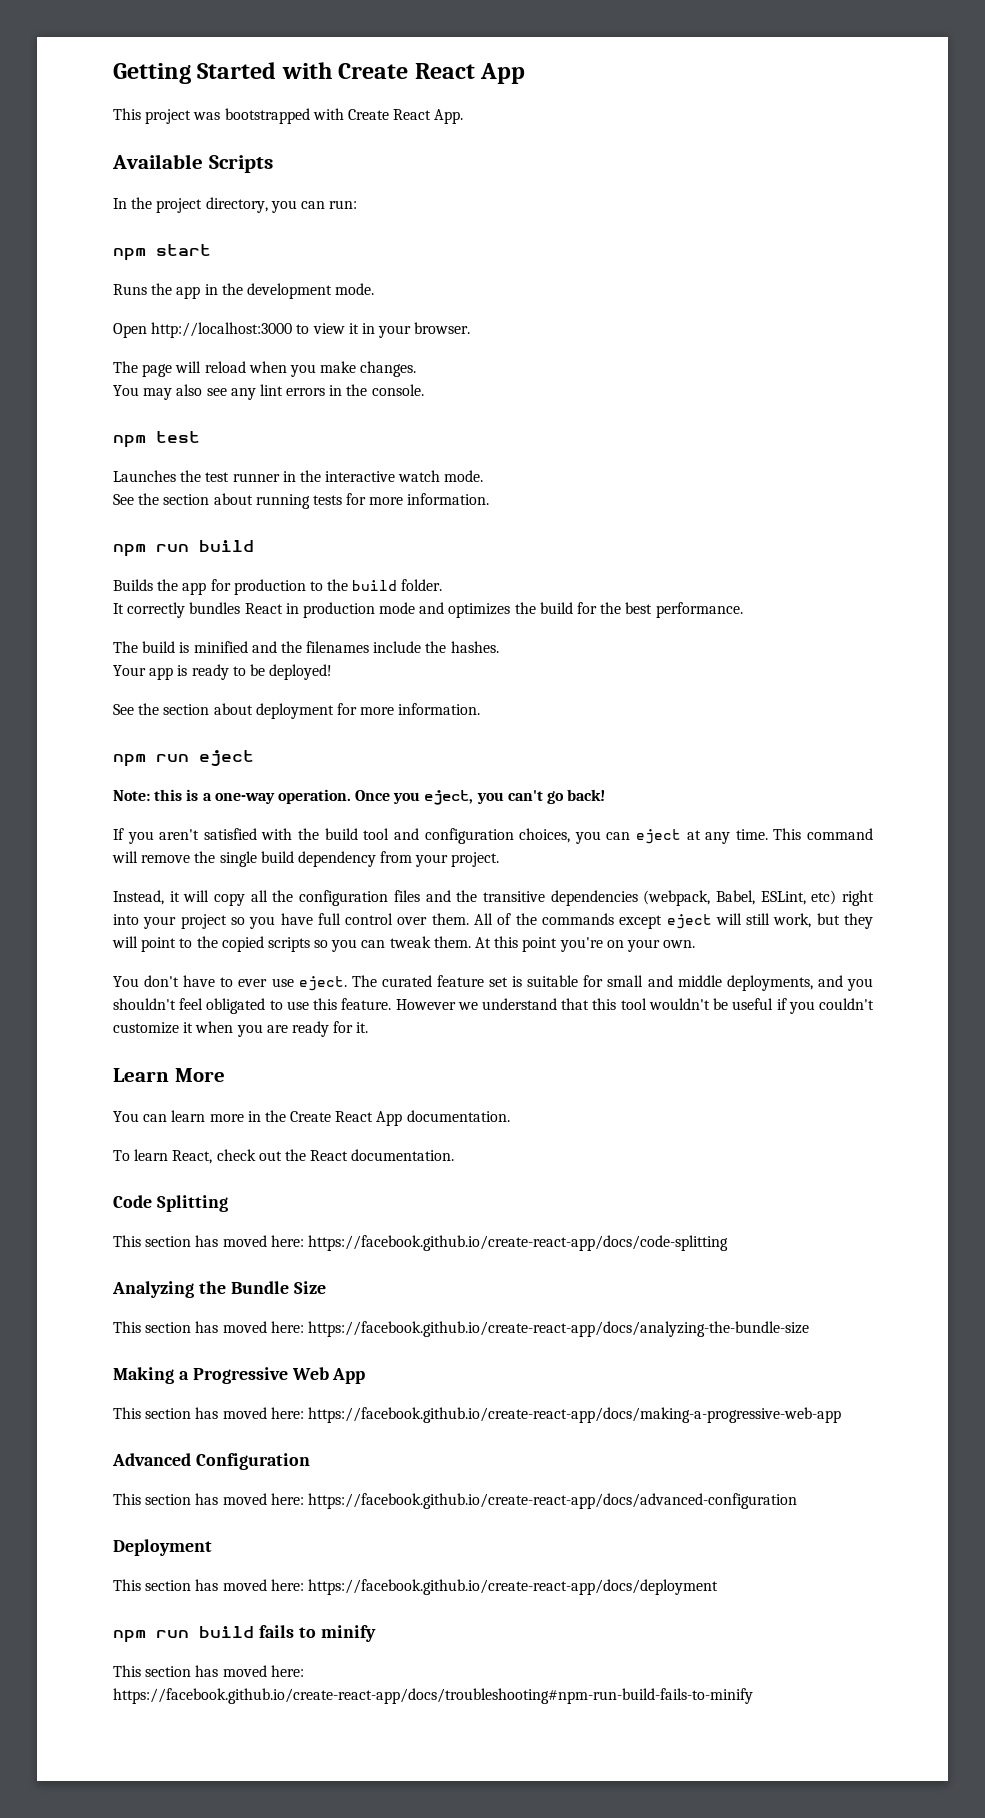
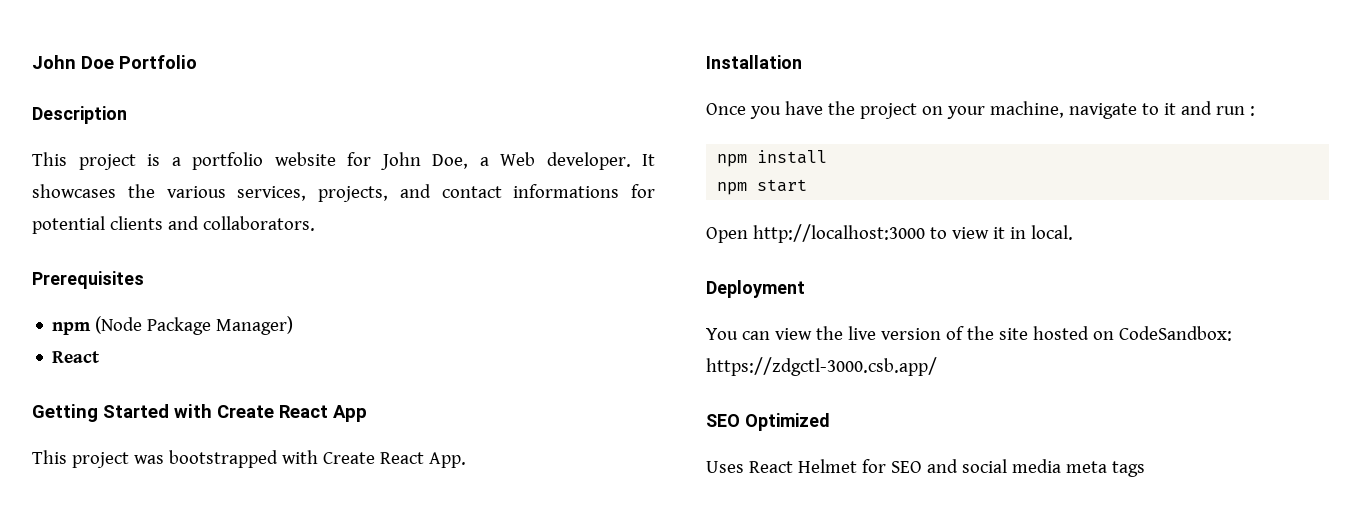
(113, 73) none -> [32,55,197,69] [32,106,127,124] [32,152,655,170] [32,184,655,202] [32,216,315,234] [32,271,144,289] [52,316,294,335] [52,351,101,363] John Doe Portfolio // Description // This project is a portfolio website for John Doe, a Web developer. It showcases the various services, projects, and contact informations for potential clients and collaborators. // Prerequisites // npm (Node Package Manager) // React //
[112,154,273,173] [113,197,358,213] [113,244,211,261] [113,283,375,299] Available Scripts // In the project directory, you can run: // npm start // Runs the app in the development mode. -> [706,55,802,69] [706,101,1255,119] [717,150,828,167] [717,179,808,195] Installation // Once you have the project on your machine, navigate to it and run : // npm install // npm start
[378,322,471,338] [113,361,417,377] [113,384,424,400] [113,431,200,448] [113,470,484,482] [113,493,490,509] [113,540,254,557] [113,579,443,595] [113,602,743,618] [113,641,499,653] [113,664,333,680] [113,703,481,719] [113,750,254,767] [113,789,606,805] [113,828,873,844] [112,851,500,867] [113,890,874,906] [113,913,873,929] [112,936,696,952] [113,975,873,991] [113,998,874,1014] [113,1021,369,1037] [113,1068,225,1082] [113,1110,510,1126] [113,1149,455,1164] [113,1195,228,1212] [113,1235,728,1251] [112,1281,326,1298] [113,1321,809,1337] [113,1367,366,1384] [113,1407,841,1423] [112,1453,310,1470] [113,1493,797,1509] [113,1539,212,1556] [113,1579,718,1595] [113,1625,376,1643] [113,1665,304,1677] [113,1688,753,1704] your browser. // The page will reload when you make changes. // You may also see any lint errors in the console. // npm test // Launches the test runner in the interactive watch mode. // See the section about running tests for more information. // npm run build // Builds the app for production to the build folder. // It correctly bundles React in production mode and optimizes the build for the best performance. // The build is minified and the filenames include the hashes. // Your app is ready to be deployed! // See the section about deployment for more information. // npm run eject // Note: this is a one-way operation. Once you eject, you can't go back! // If you aren't satisfied with the build tool and configuration choices, you can eject at any time. This command will remove the single build dependency from your project. // Instead, it will copy all the configuration files and the transitive dependencies (webpack, Babel, ESLint, etc) right into your project so you have full control over them. All of the commands except eject will still work, but they will point to the copied scripts so you can tweak them. At this point you're on your own. // You don't have to ever use eject. The curated feature set is suitable for small and middle deployments, and you shouldn't feel obligated to use this feature. However we understand that this tool wouldn't be useful if you couldn't customize it when you are ready for it. // Learn More // You can learn more in the Create React App documentation. // To learn React, check out the React documentation. // Code Splitting // This section has moved here: https://facebook.github.io/create-react-app/docs/code-splitting // Analyzing the Bundle Size // This section has moved here: https://facebook.github.io/create-react-app/docs/analyzing-the-bundle-size // Making a Progressive Web App // This section has moved here: https://facebook.github.io/create-react-app/docs/making-a-progressive-web-app // Advanced Configuration // This section has moved here: https://facebook.github.io/create-react-app/docs/advanced-configuration // Deployment // This section has moved here: https://facebook.github.io/create-react-app/docs/deployment // npm run build fails to minify // This section has moved here: https://facebook.github.io/create-react-app/docs/troubleshooting#npm-run-build-fails-to-minify -> [1030,225,1073,240] [706,280,805,298] [706,326,1232,341] [706,357,937,376] [706,413,830,431] [706,459,1145,477] local. // Deployment // You can view the live version of the site hosted on CodeSandbox: https://zdgctl-3000.csb.app/ // SEO Optimized // Uses React Helmet for SEO and social media meta tags

